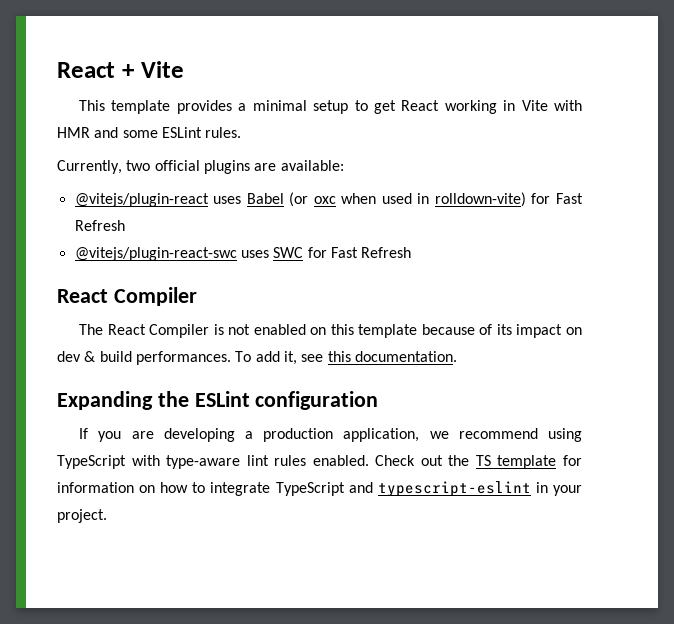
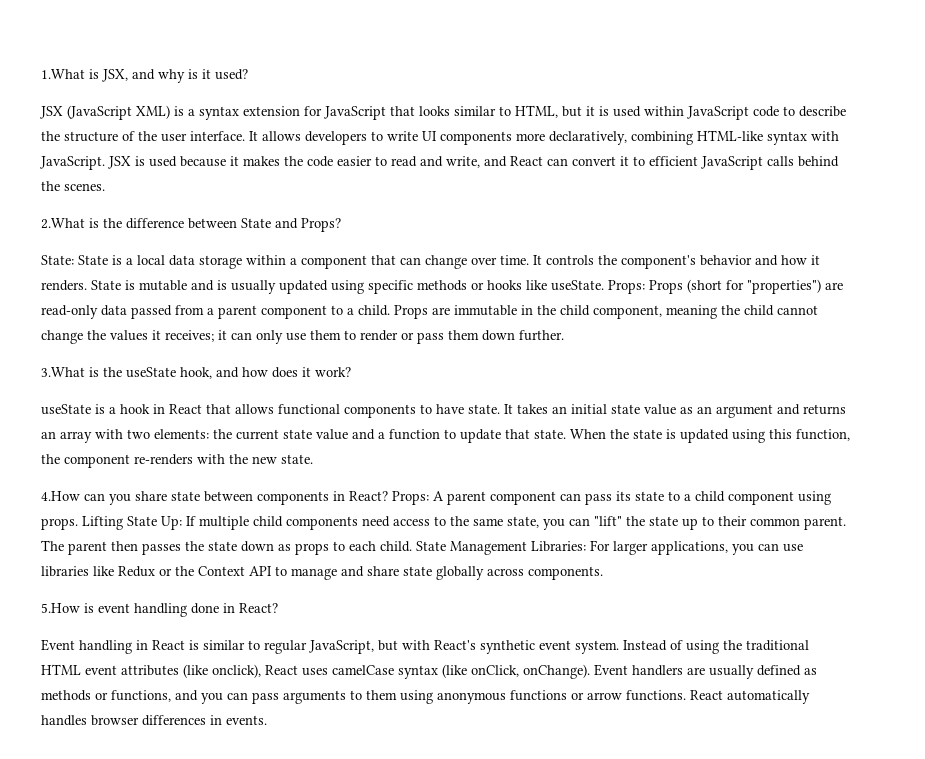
[57,61,184,78] [79,100,582,114] [57,127,242,138] [57,160,344,174] [74,192,584,207] [74,220,125,231] [74,247,412,261] [57,287,197,306] [79,324,582,338] [57,351,457,365] [57,391,379,410] [79,428,582,442] [57,455,583,469] [57,481,582,497] [57,509,107,523] React + Vite // This template provides a minimal setup to get React working in Vite with HMR and some ESLint rules. // Currently, two official plugins are available: // @vitejs/plugin-react uses Babel (or oxc when used in rolldown-vite) for Fast Refresh // @vitejs/plugin-react-swc uses SWC for Fast Refresh // React Compiler // The React Compiler is not enabled on this template because of its impact on dev & build performances. To add it, see this documentation. // Expanding the ESLint configuration // If you are developing a production application, we recommend using TypeScript with type-aware lint rules enabled. Check out the TS template for information on how to integrate TypeScript and typescript-eslint in your project. -> [41,69,248,83] [40,105,846,120] [41,130,839,145] [40,156,839,170] [41,181,105,191] [41,218,341,232] [41,255,820,269] [41,279,843,294] [41,305,818,319] [41,330,564,344] [41,367,351,379] [41,404,846,418] [41,429,850,443] [41,454,313,468] [41,491,831,505] [41,516,846,530] [41,540,803,555] [41,566,603,580] [41,603,278,617] [41,639,809,654] [41,664,817,679] [41,690,810,704] [41,715,267,726] 1.What is JSX, and why is it used? // JSX (JavaScript XML) is a syntax extension for JavaScript that looks similar to HTML, but it is used within JavaScript code to describe the structure of the user interface. It allows developers to write UI components more declaratively, combining HTML-like syntax with JavaScript. JSX is used because it makes the code easier to read and write, and React can convert it to efficient JavaScript calls behind the scenes. // 2.What is the difference between State and Props? // State: State is a local data storage within a component that can change over time. It controls the component's behavior and how it renders. State is mutable and is usually updated using specific methods or hooks like useState. Props: Props (short for "properties") are read-only data passed from a parent component to a child. Props are immutable in the child component, meaning the child cannot change the values it receives; it can only use them to render or pass them down further. // 3.What is the useState hook, and how does it work? // useState is a hook in React that allows functional components to have state. It takes an initial state value as an argument and returns an array with two elements: the current state value and a function to update that state. When the state is updated using this function, the component re-renders with the new state. // 4.How can you share state between components in React? Props: A parent component can pass its state to a child component using props. Lifting State Up: If multiple child components need access to the same state, you can "lift" the state up to their common parent. The parent then passes the state down as props to each child. State Management Libraries: For larger applications, you can use libraries like Redux or the Context API to manage and share state globally across components. // 5.How is event handling done in React? // Event handling in React is similar to regular JavaScript, but with React's synthetic event system. Instead of using the traditional HTML event attributes (like onclick), React uses camelCase syntax (like onClick, onChange). Event handlers are usually defined as methods or functions, and you can pass arguments to them using anonymous functions or arrow functions. React automatically handles browser differences in events.

